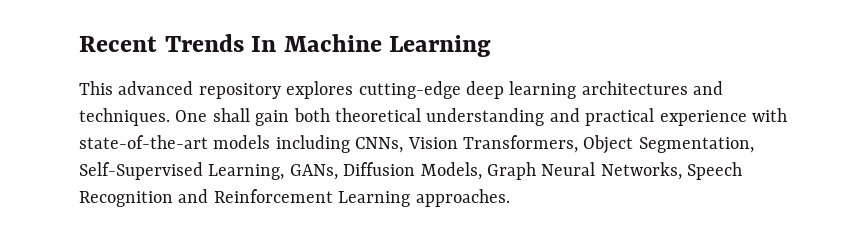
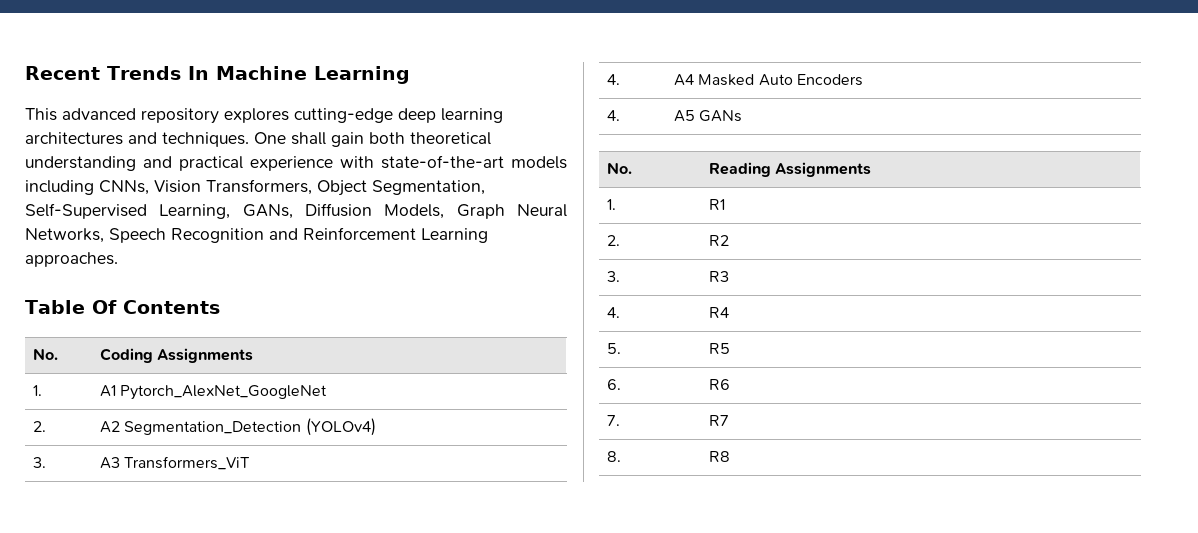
(510, 198) none -> [25,300,220,314] [32,348,58,360] [99,348,254,363] [32,385,42,396] [99,385,328,400] [32,421,46,432] [99,418,376,436] [32,457,46,468] [99,456,251,470] [606,74,620,85] [673,74,863,86] [606,110,620,121] [673,110,743,122] [606,162,632,174] [708,162,872,177] [606,199,616,210] [708,199,725,210] [606,235,620,246] [708,235,729,246] [606,271,620,282] [708,271,729,282] [606,307,620,318] [708,307,729,318] [606,343,621,354] [708,343,730,354] [606,379,621,390] [708,379,730,390] [606,415,620,426] [708,415,729,426] [606,451,621,462] [708,451,730,462] // Table Of Contents // No. | Coding Assignments // 1. | A1 Pytorch_AlexNet_GoogleNet // 2. | A2 Segmentation_Detection (YOLOv4) // 3. | A3 Transformers_ViT // 4. | A4 Masked Auto Encoders // 4. | A5 GANs // No. | Reading Assignments // 1. | R1 // 2. | R2 // 3. | R3 // 4. | R4 // 5. | R5 // 6. | R6 // 7. | R7 // 8. | R8

